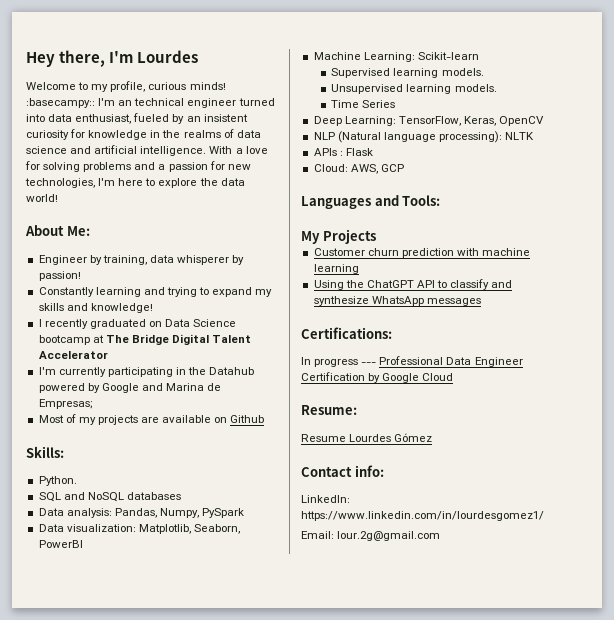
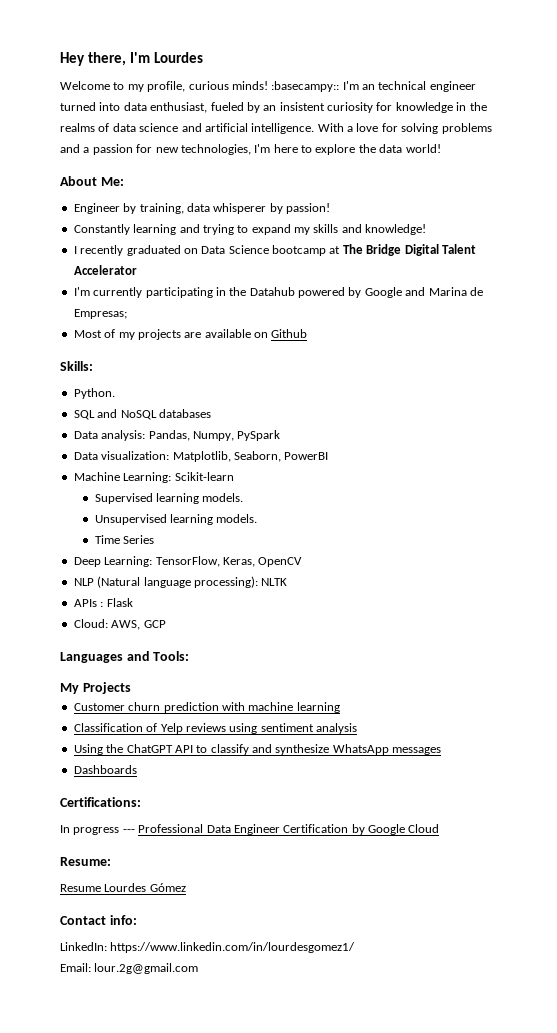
(359, 269) none -> [73,723,357,734] // Classification of Yelp reviews using sentiment analysis
(481, 302) none -> [73,765,137,774] // Dashboards

